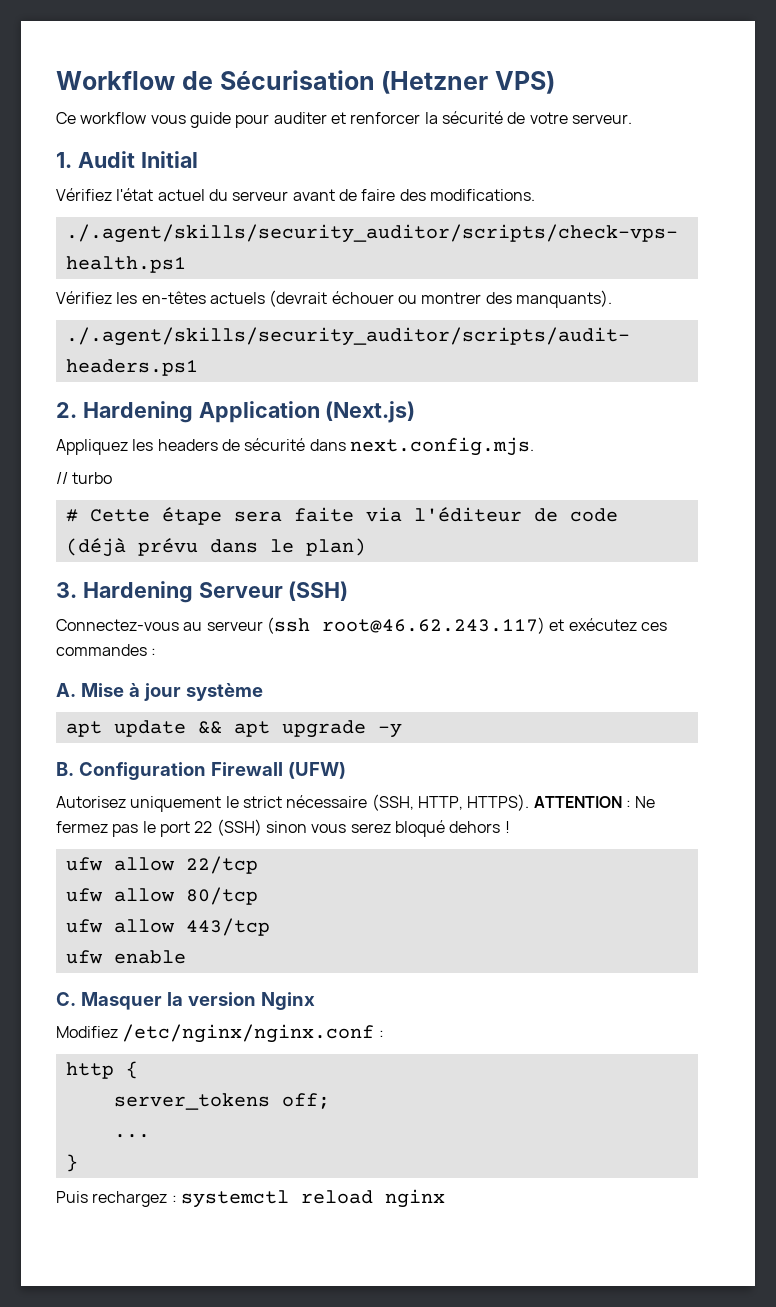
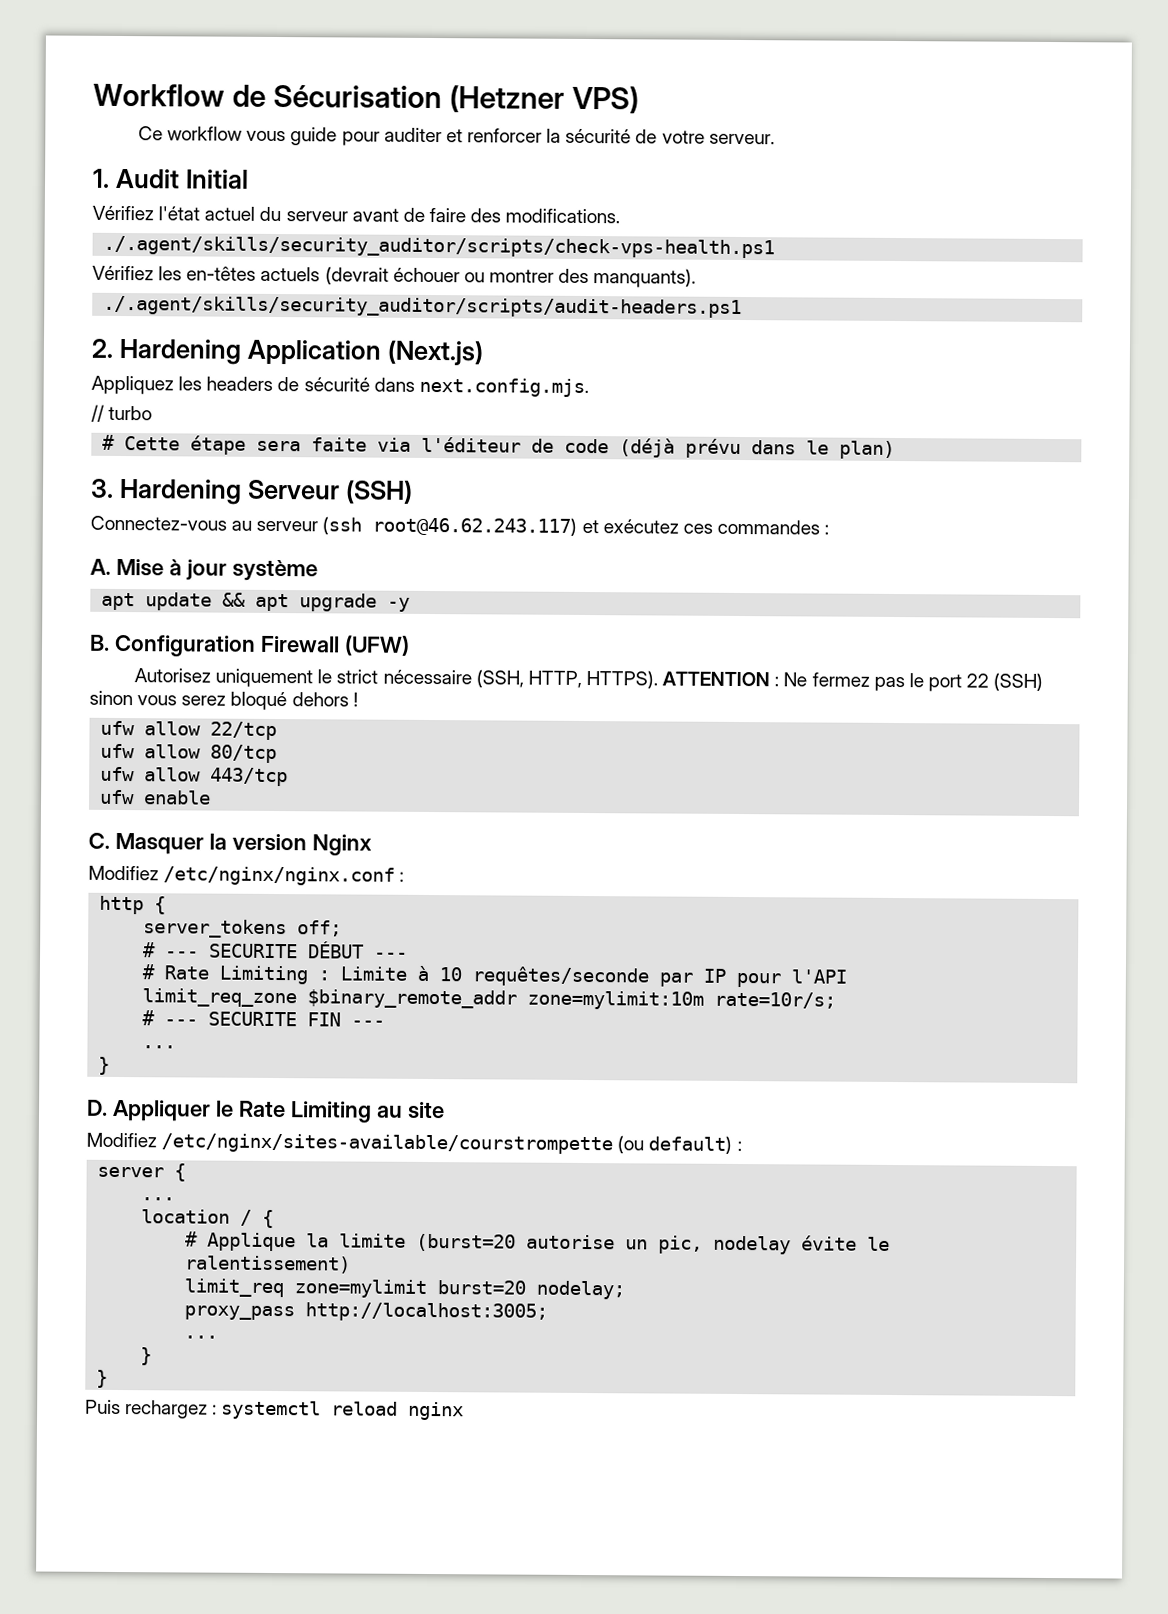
[113,1134,150,1138] ... -> [143,941,409,959] [142,964,848,988] [142,988,837,1010] [142,1010,386,1027] [142,1045,177,1049] [98,1056,111,1075] [86,1099,445,1123] [86,1132,742,1155] [97,1163,187,1182] [141,1197,176,1201] [141,1209,275,1229] [185,1231,891,1255] [184,1255,352,1274] [184,1278,626,1300] [184,1302,549,1322] [184,1335,219,1339] [140,1347,153,1366] # --- SECURITE DÉBUT --- // # Rate Limiting : Limite à 10 requêtes/seconde par IP pour l'API // limit_req_zone $binary_remote_addr zone=mylimit:10m rate=10r/s; // # --- SECURITE FIN --- // ... // } // D. Appliquer le Rate Limiting au site // Modifiez /etc/nginx/sites-available/courstrompette (ou default) : // server { // ... // location / { // # Applique la limite (burst=20 autorise un pic, nodelay évite le ralentissement) // limit_req zone=mylimit burst=20 nodelay; // proxy_pass http://localhost:3005; // ... // }

